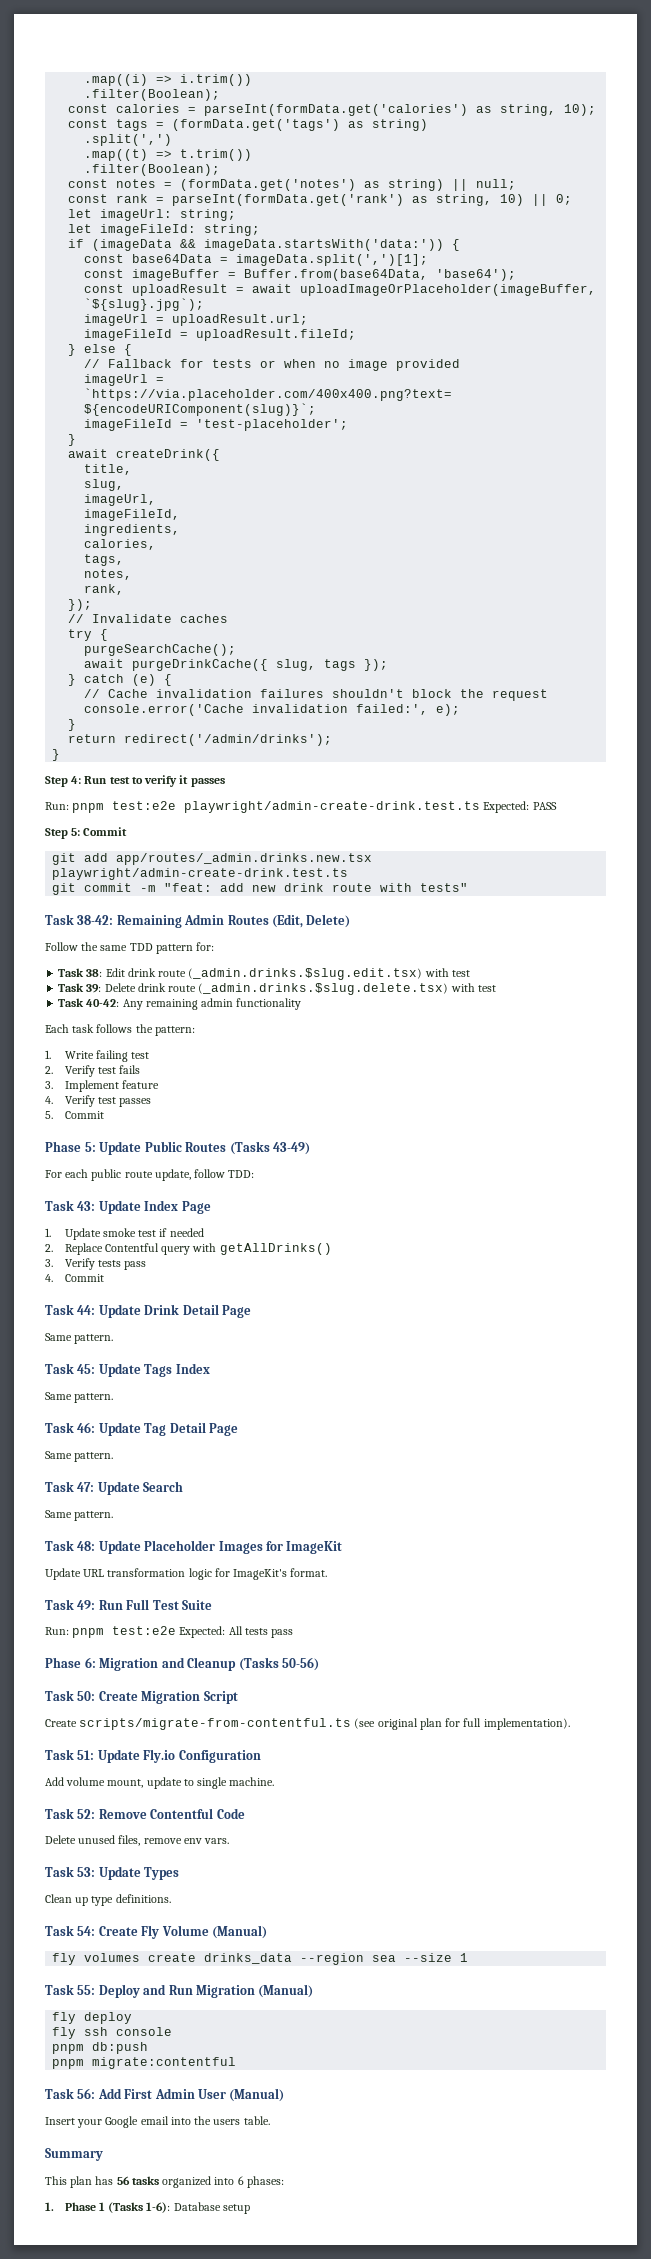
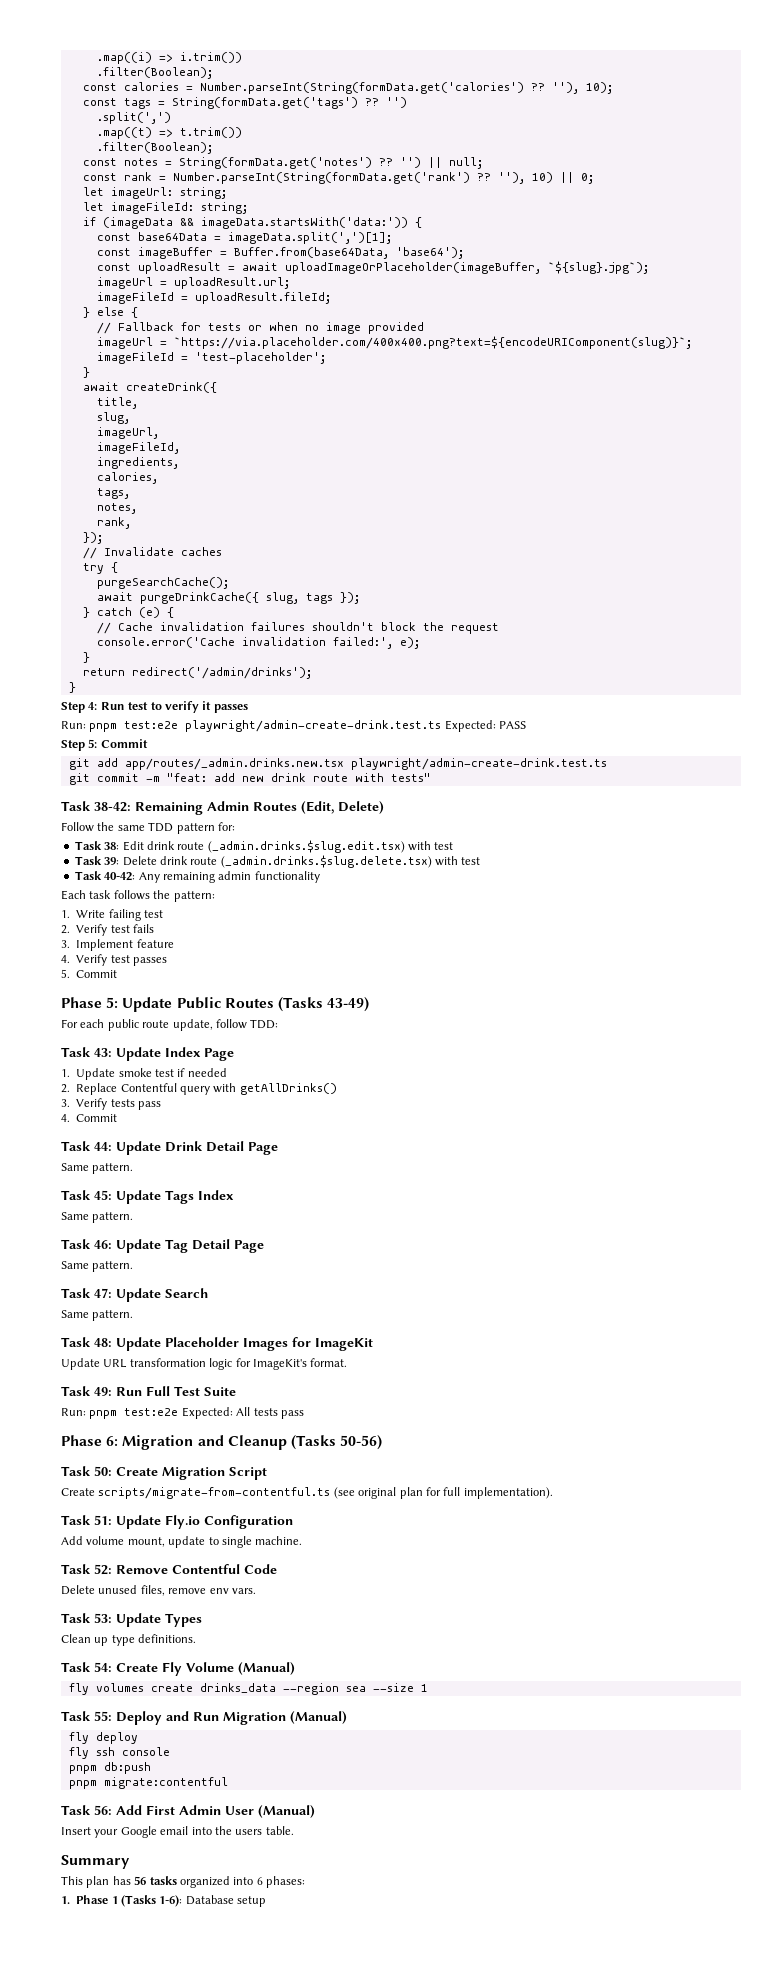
[204,104,557,116] parseInt(formData.get('calories') as string, -> [199,82,579,94] Number.parseInt(String(formData.get('calories') ?? ''),
[172,119,429,131] (formData.get('tags') as string) -> [171,97,407,109] String(formData.get('tags') ?? '')
[180,179,445,191] (formData.get('notes') as string) -> [178,157,421,169] String(formData.get('notes') ?? '')
[172,194,493,206] parseInt(formData.get('rank') as string, -> [172,172,525,184] Number.parseInt(String(formData.get('rank') ?? ''),

